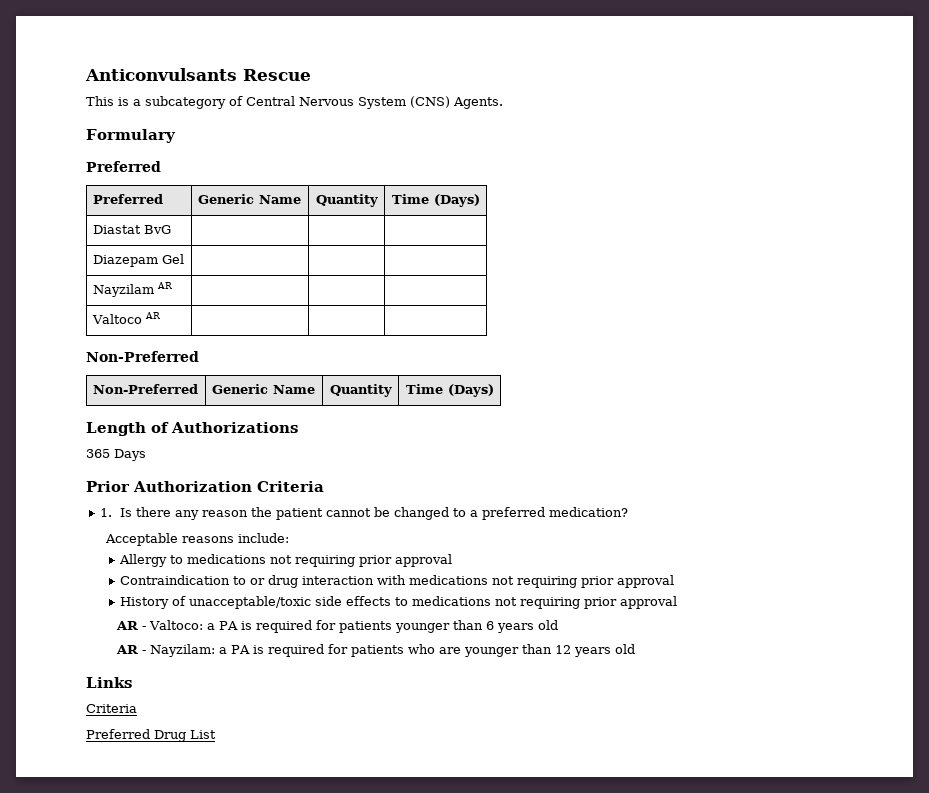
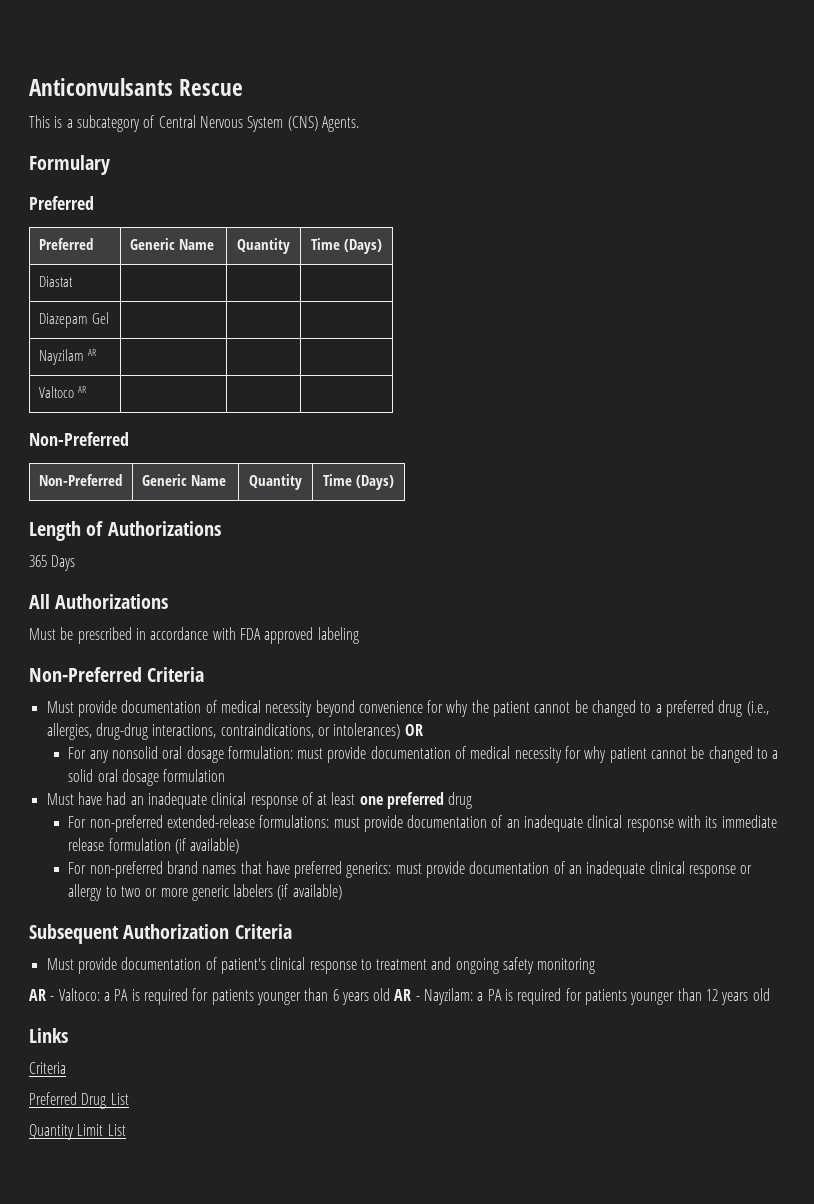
[143,225,171,234] BvG -> (73, 281) none
[86,481,324,492] [100,507,249,520] Prior Authorization Criteria // 1. Is there any reason -> [29,594,169,609] [29,627,359,644] [29,667,205,682] [46,700,469,717] All Authorizations // Must be prescribed in accordance with FDA approved labeling // Non-Preferred Criteria // Must provide documentation of medical necessity beyond convenience for why
[549,507,629,517] [104,533,289,546] [119,554,453,567] [120,575,675,588] [120,596,678,609] medication? // Acceptable reasons include: // Allergy to medications not requiring prior approval // Contraindication to or drug interaction with medications not requiring prior approval // History of unacceptable/toxic side effects to medications not requiring prior approval -> [718,700,769,717] [46,723,423,740] [68,746,779,763] [68,769,226,786] [46,792,473,809] [68,815,777,832] [68,838,240,854] [68,861,753,878] [68,884,342,901] [29,924,292,944] [46,957,596,974] drug (i.e., allergies, drug-drug interactions, contraindications, or intolerances) OR // For any nonsolid oral dosage formulation: must provide documentation of medical necessity for why patient cannot be changed to a solid oral dosage formulation // Must have had an inadequate clinical response of at least one preferred drug // For non-preferred extended-release formulations: must provide documentation of an inadequate clinical response with its immediate release formulation (if available) // For non-preferred brand names that have preferred generics: must provide documentation of an inadequate clinical response or allergy to two or more generic labelers (if available) // Subsequent Authorization Criteria // Must provide documentation of patient's clinical response to treatment and ongoing safety monitoring
(559, 625) // -> (391, 994) none
[408,644,462,654] who are -> (628, 997) none
(216, 734) none -> [29,1124,126,1140] // Quantity Limit List

